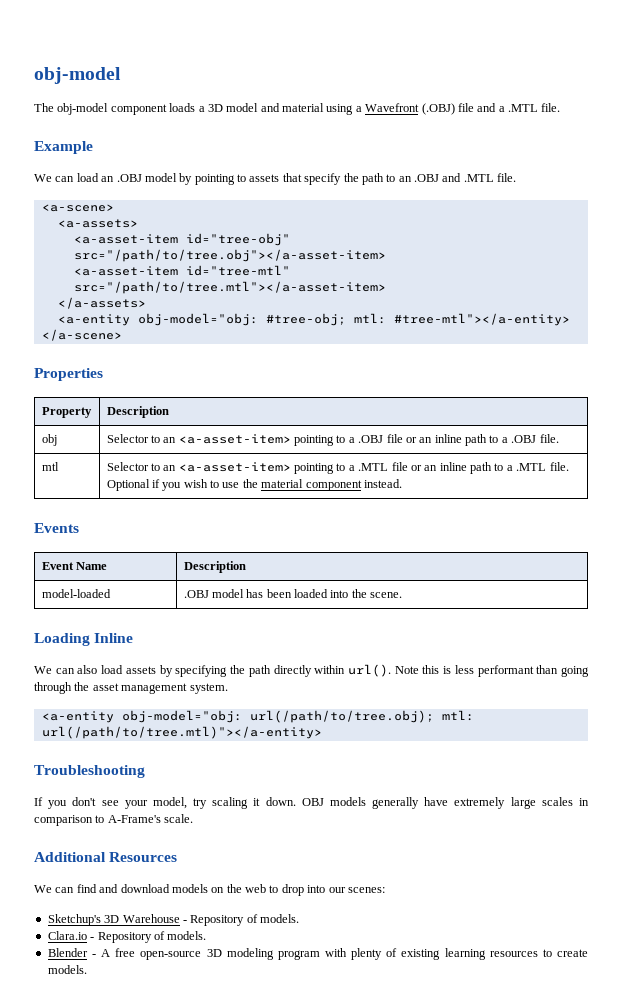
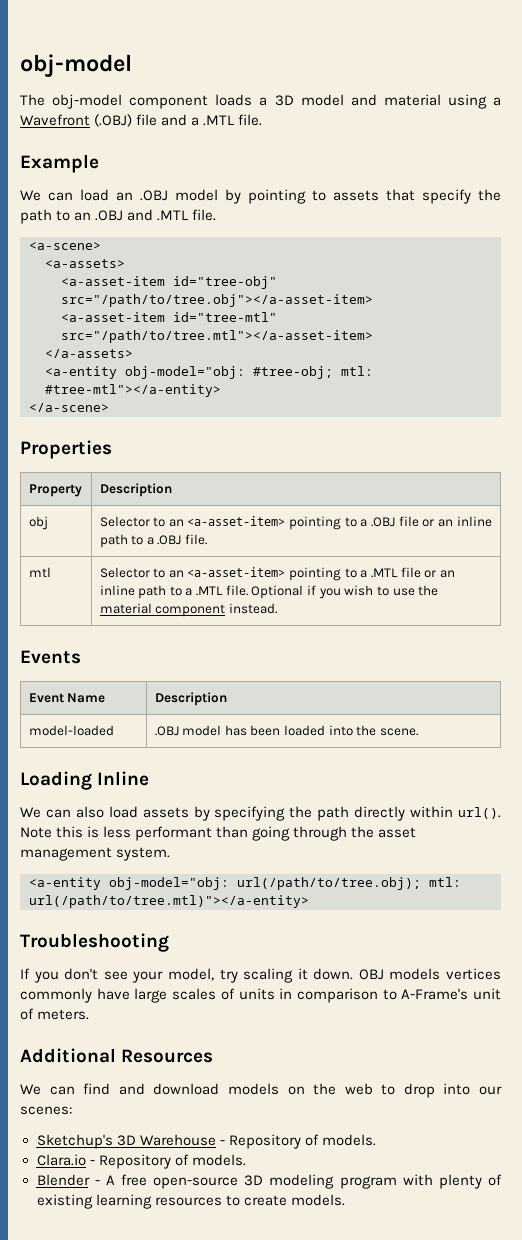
[372,797,573,809] generally have extremely large scales -> [445,968,501,980] [20,988,275,1003] vertices commonly have large scales of units
[164,814,194,823] scale. -> [472,988,501,1000] [20,1008,90,1020] unit of meters.

